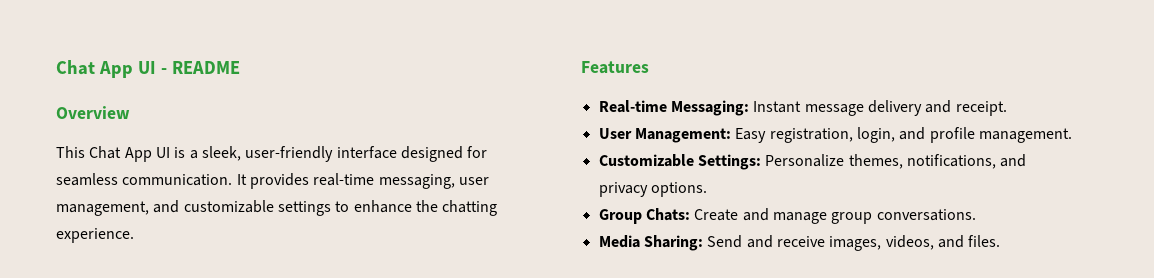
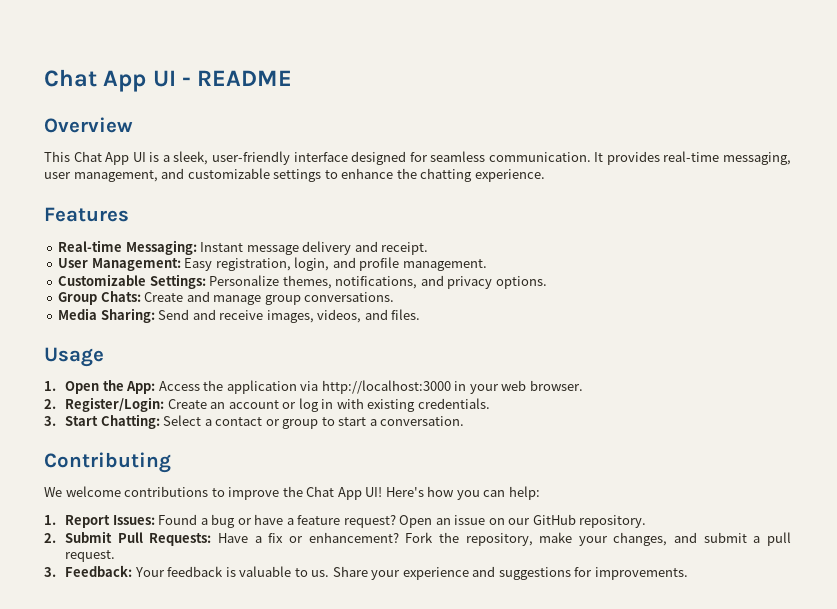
(1001, 241) none -> [44,347,104,367] [44,380,583,394] [44,397,490,412] [44,414,465,429] [44,452,171,473] [44,486,540,500] [44,514,647,528] [44,531,791,546] [65,550,116,562] [44,565,688,580] // Usage // 1. Open the App: Access the application via http://localhost:3000 in your web browser. // 2. Register/Login: Create an account or log in with existing credentials. // 3. Start Chatting: Select a contact or group to start a conversation. // Contributing // We welcome contributions to improve the Chat App UI! Here's how you can help: // 1. Report Issues: Found a bug or have a feature request? Open an issue on our GitHub repository. // 2. Submit Pull Requests: Have a fix or enhancement? Fork the repository, make your changes, and submit a pull request. // 3. Feedback: Your feedback is valuable to us. Share your experience and suggestions for improvements.

